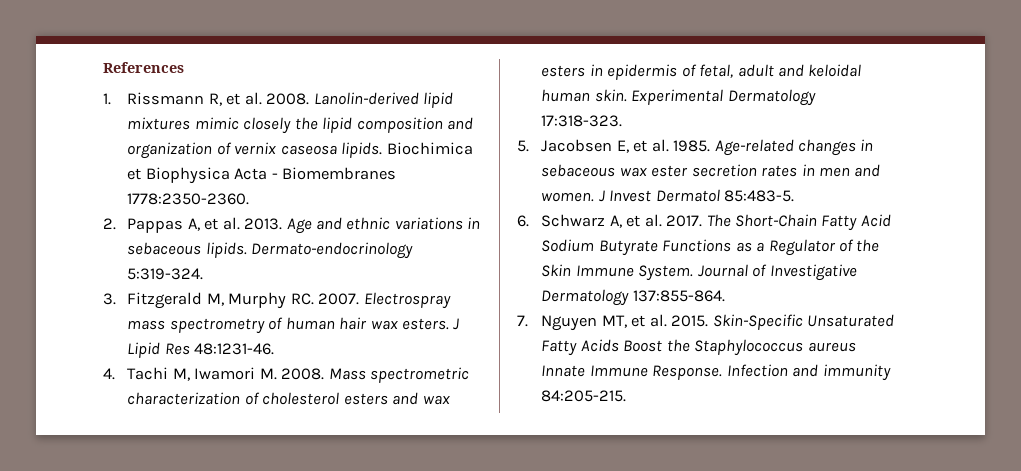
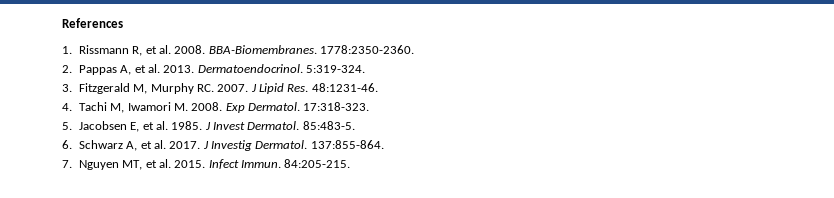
[313,92,453,108] [127,117,473,134] [127,142,473,159] [127,167,397,184] Lanolin-derived lipid mixtures mimic closely the lipid composition and organization of vernix caseosa lipids. Biochimica et Biophysica Acta - Biomembranes -> [208,45,317,54] BBA-Biomembranes.
[286,217,481,234] [127,242,414,259] Age and ethnic variations in sebaceous lipids. Dermato-endocrinology -> [197,64,303,73] Dermatoendocrinol.
[363,292,451,309] [127,317,449,334] Electrospray mass spectrometry of human hair wax esters. -> (249, 88) none
[164,343,190,355] Res -> [287,84,309,92] Res.
[328,367,469,383] [127,392,450,405] [541,64,862,80] [541,89,816,106] Mass spectrometric characterization of cholesterol esters and wax esters in epidermis of fetal, adult and keloidal human skin. Experimental Dermatology -> [225,102,301,113] Exp Dermatol.
[714,139,874,156] [541,164,881,177] [541,192,595,202] Age-related changes in sebaceous wax ester secretion rates in men and women. -> (203, 125) none
[655,189,720,202] Dermatol -> [247,121,300,130] Dermatol.
[706,214,891,231] [541,239,880,256] [541,264,857,281] [541,289,630,306] The Short-Chain Fatty Acid Sodium Butyrate Functions as a Regulator of the Skin Immune System. Journal of Investigative Dermatology -> [202,140,308,151] J Investig Dermatol.
[712,314,894,330] [541,339,856,356] [541,364,891,381] Skin-Specific Unsaturated Fatty Acids Boost the Staphylococcus aureus Innate Immune Response. Infection and immunity -> [208,159,282,169] Infect Immun.

